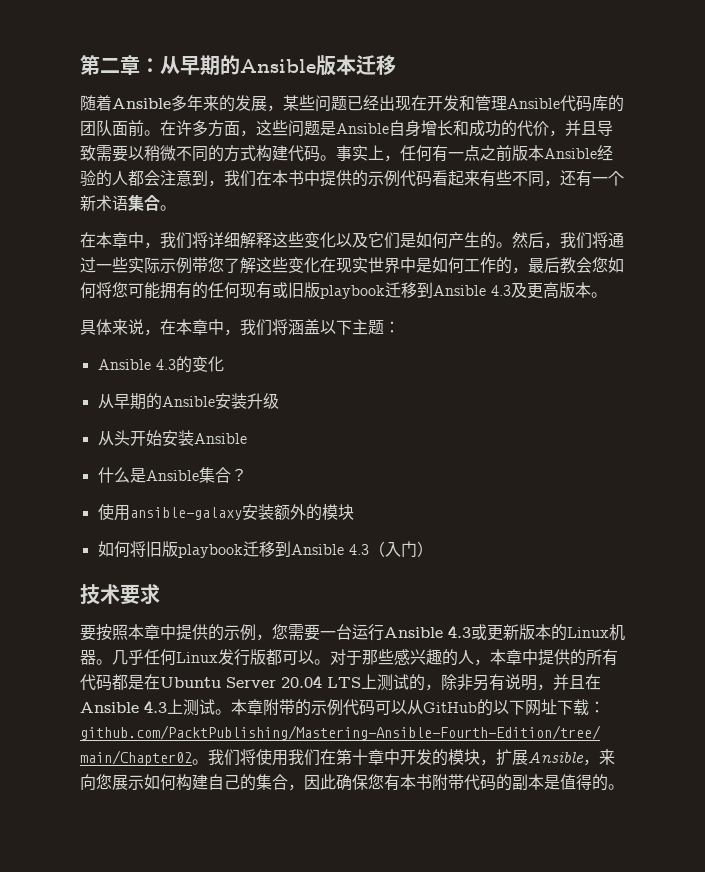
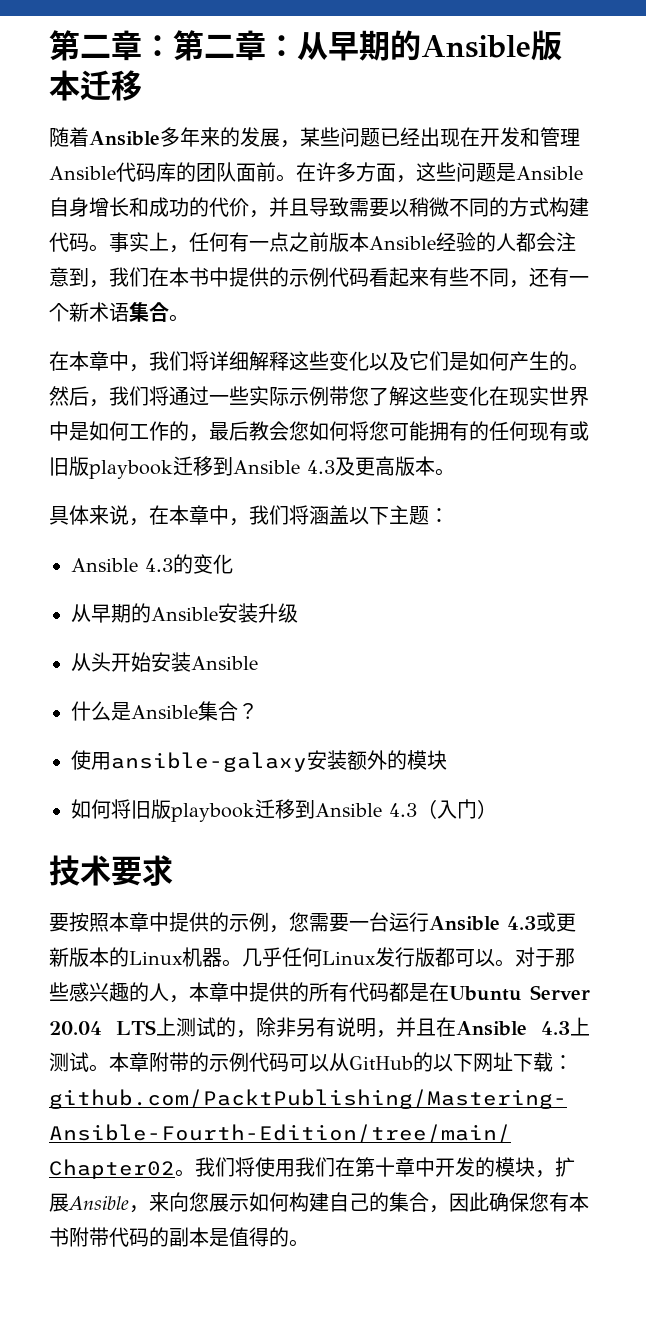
[80,55,160,75] 第二章： -> [49,30,297,61] 第二章：第二章：

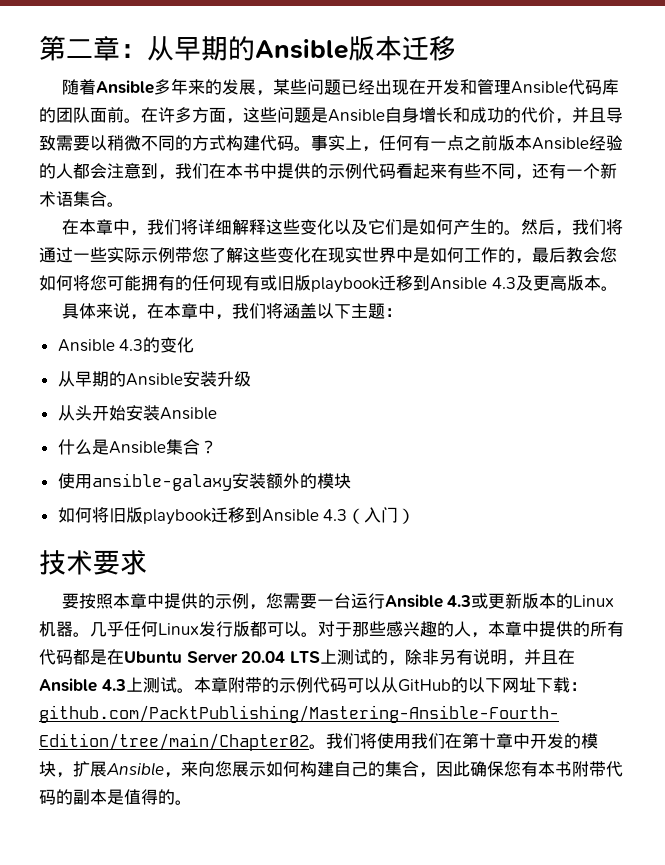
[49,30,297,61] 第二章：第二章： -> [39,35,147,61] 第二章：

